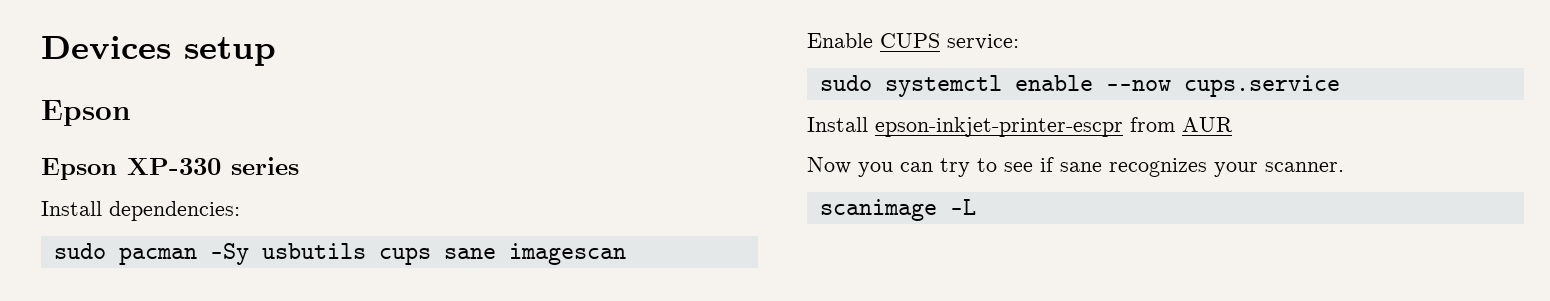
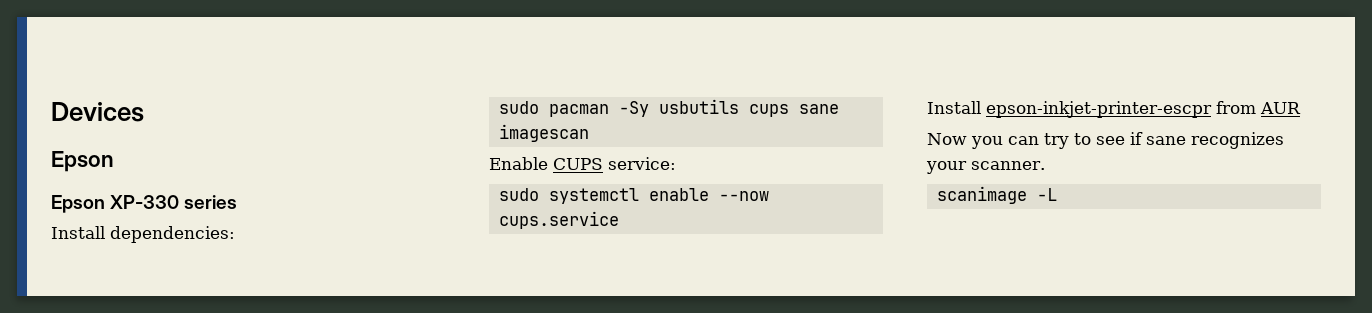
[184,37,276,66] setup -> (144, 112) none

